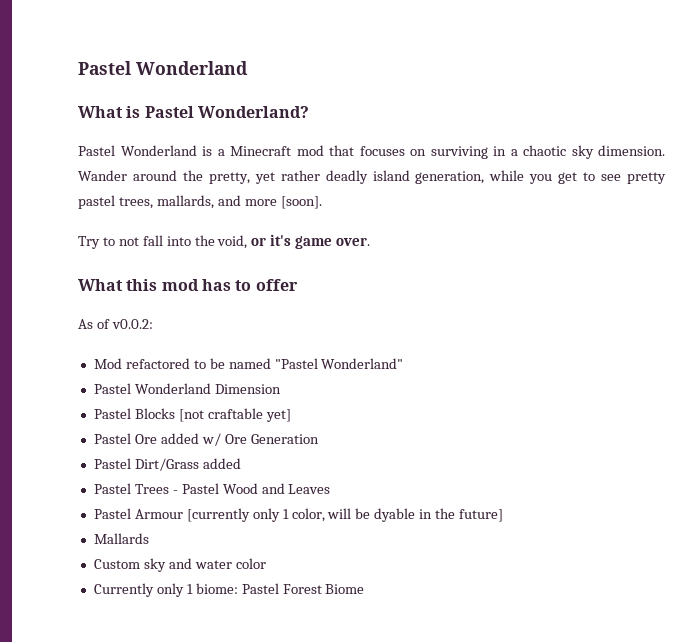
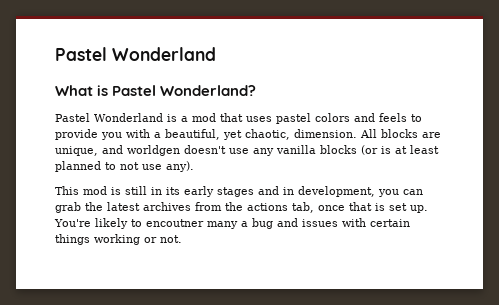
[230,146,291,156] Minecraft -> (188, 119) none
[359,145,665,159] [78,170,667,184] [78,195,322,209] [78,234,371,249] [78,279,298,291] [78,319,153,329] [93,358,404,369] [93,383,281,394] [93,408,291,422] [93,433,319,446] [93,458,241,471] [93,483,331,494] [93,508,504,522] [93,533,149,544] [93,558,266,572] [93,583,365,597] focuses on surviving in a chaotic sky dimension. Wander around the pretty, yet rather deadly island generation, while you get to see pretty pastel trees, mallards, and more [soon]. // Try to not fall into the void, or it's game over. // What this mod has to offer // As of v0.0.2: // Mod refactored to be named "Pastel Wonderland" // Pastel Wonderland Dimension // Pastel Blocks [not craftable yet] // Pastel Ore added w/ Ore Generation // Pastel Dirt/Grass added // Pastel Trees - Pastel Wood and Leaves // Pastel Armour [currently only 1 color, will be dyable in the future] // Mallards // Custom sky and water color // Currently only 1 biome: Pastel Forest Biome -> [246,113,422,124] [55,129,441,140] [55,145,439,156] [55,161,194,172] [55,186,423,197] [55,202,428,213] [54,218,410,229] [55,234,182,245] uses pastel colors and feels to provide you with a beautiful, yet chaotic, dimension. All blocks are unique, and worldgen doesn't use any vanilla blocks (or is at least planned to not use any). // This mod is still in its early stages and in development, you can grab the latest archives from the actions tab, once that is set up. You're likely to encoutner many a bug and issues with certain things working or not.

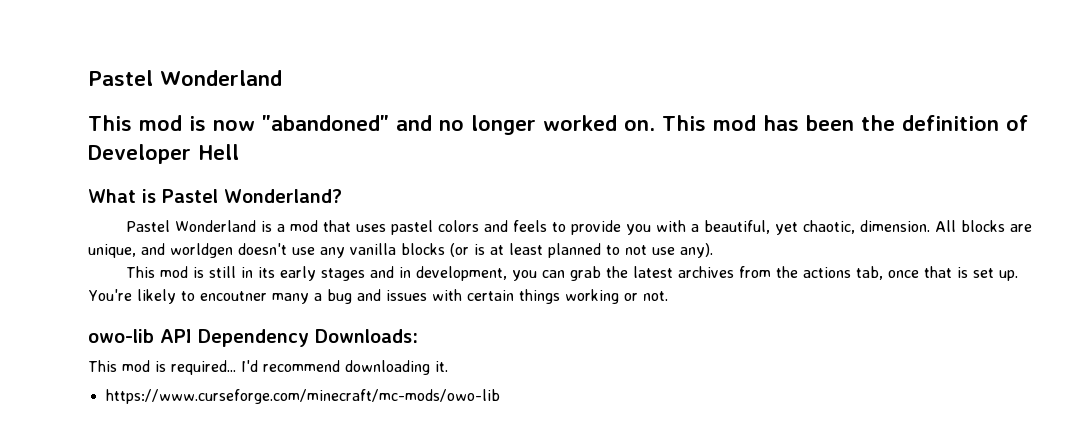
[55,47,216,61] Pastel Wonderland -> [88,70,282,86] [88,115,1028,135] [88,144,239,164] Pastel Wonderland // This mod is now "abandoned" and no longer worked on. This mod has been the definition of Developer Hell
(182, 239) none -> [88,329,418,347] [88,360,448,375] [105,389,500,404] // owo-lib API Dependency Downloads: // This mod is required... I'd recommend downloading it. // https://www.curseforge.com/minecraft/mc-mods/owo-lib

